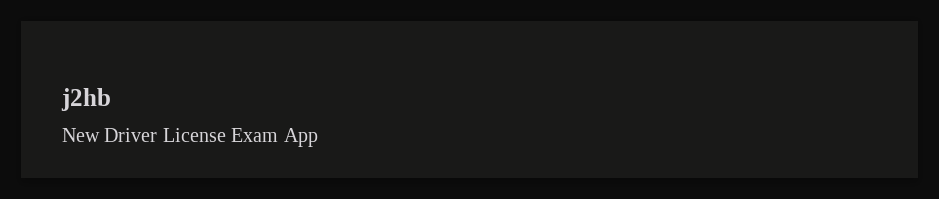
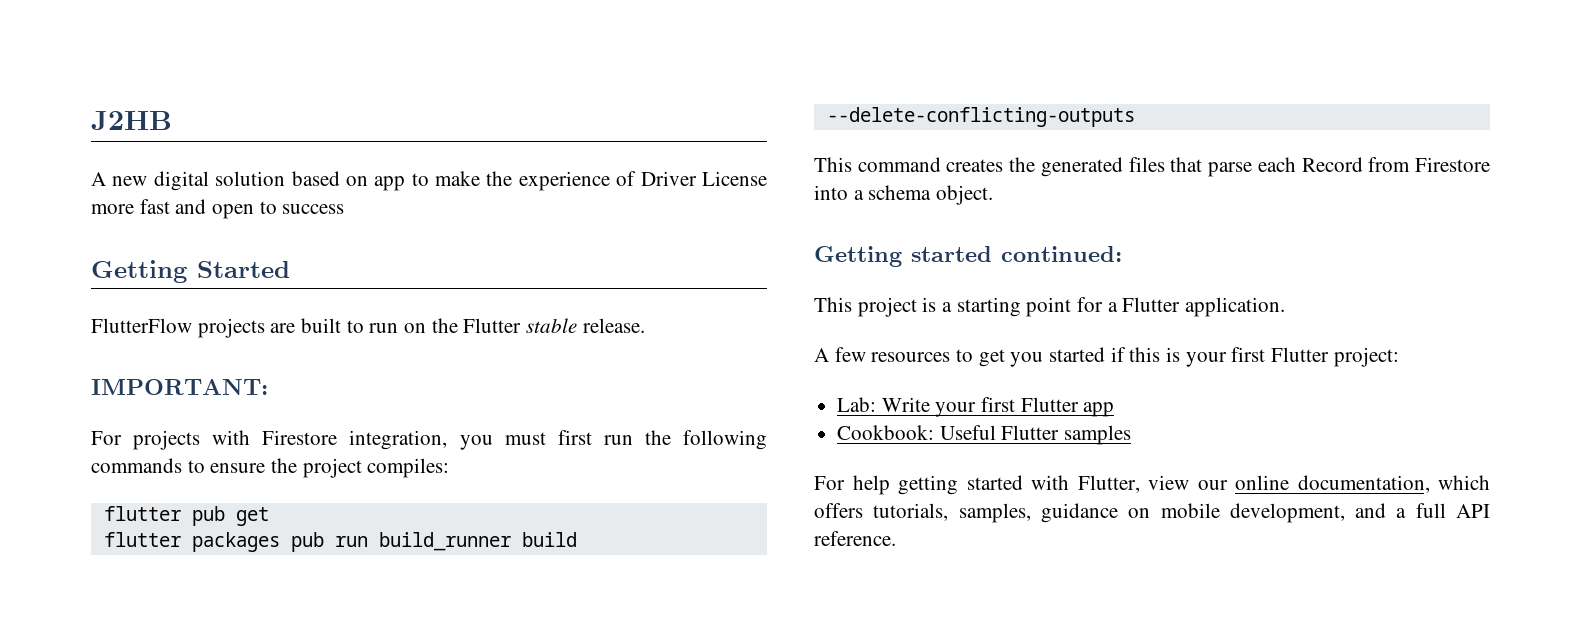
[61,88,111,111] [62,128,318,147] j2hb // New Driver License Exam App -> [91,111,172,130] [91,171,767,191] [91,199,345,219] [91,260,290,283] [91,318,645,338] [91,379,268,395] [91,430,768,450] [91,458,450,478] [103,506,269,526] [103,532,577,552] [826,107,1135,127] [814,157,1490,177] [814,185,994,205] [814,246,1122,267] [814,297,1286,317] [814,347,1399,367] [837,397,1115,417] [837,425,1132,445] [814,475,1490,495] [814,503,1490,523] [814,531,896,546] J2HB // A new digital solution based on app to make the experience of Driver License more fast and open to success // Getting Started // FlutterFlow projects are built to run on the Flutter stable release. // IMPORTANT: // For projects with Firestore integration, you must first run the following commands to ensure the project compiles: // flutter pub get // flutter packages pub run build_runner build --delete-conflicting-outputs // This command creates the generated files that parse each Record from Firestore into a schema object. // Getting started continued: // This project is a starting point for a Flutter application. // A few resources to get you started if this is your first Flutter project: // Lab: Write your first Flutter app // Cookbook: Useful Flutter samples // For help getting started with Flutter, view our online documentation, which offers tutorials, samples, guidance on mobile development, and a full API reference.

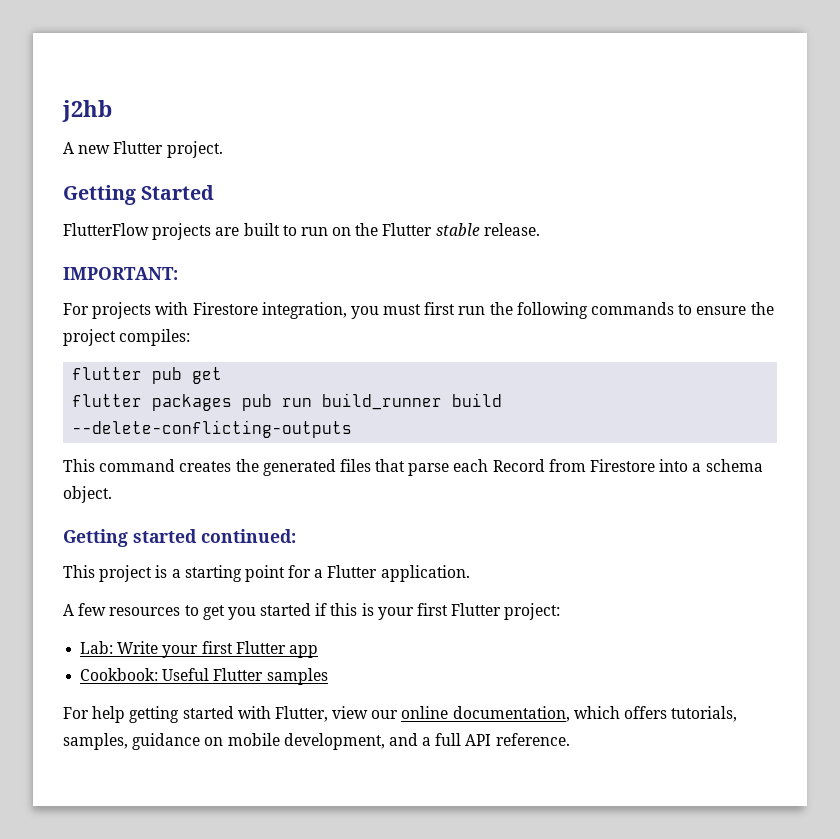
[91,111,172,130] J2HB -> [62,100,112,122] j2hb
[153,171,767,191] [91,199,345,219] digital solution based on app to make the experience of Driver License more fast and open to success -> [113,141,223,158] Flutter project.

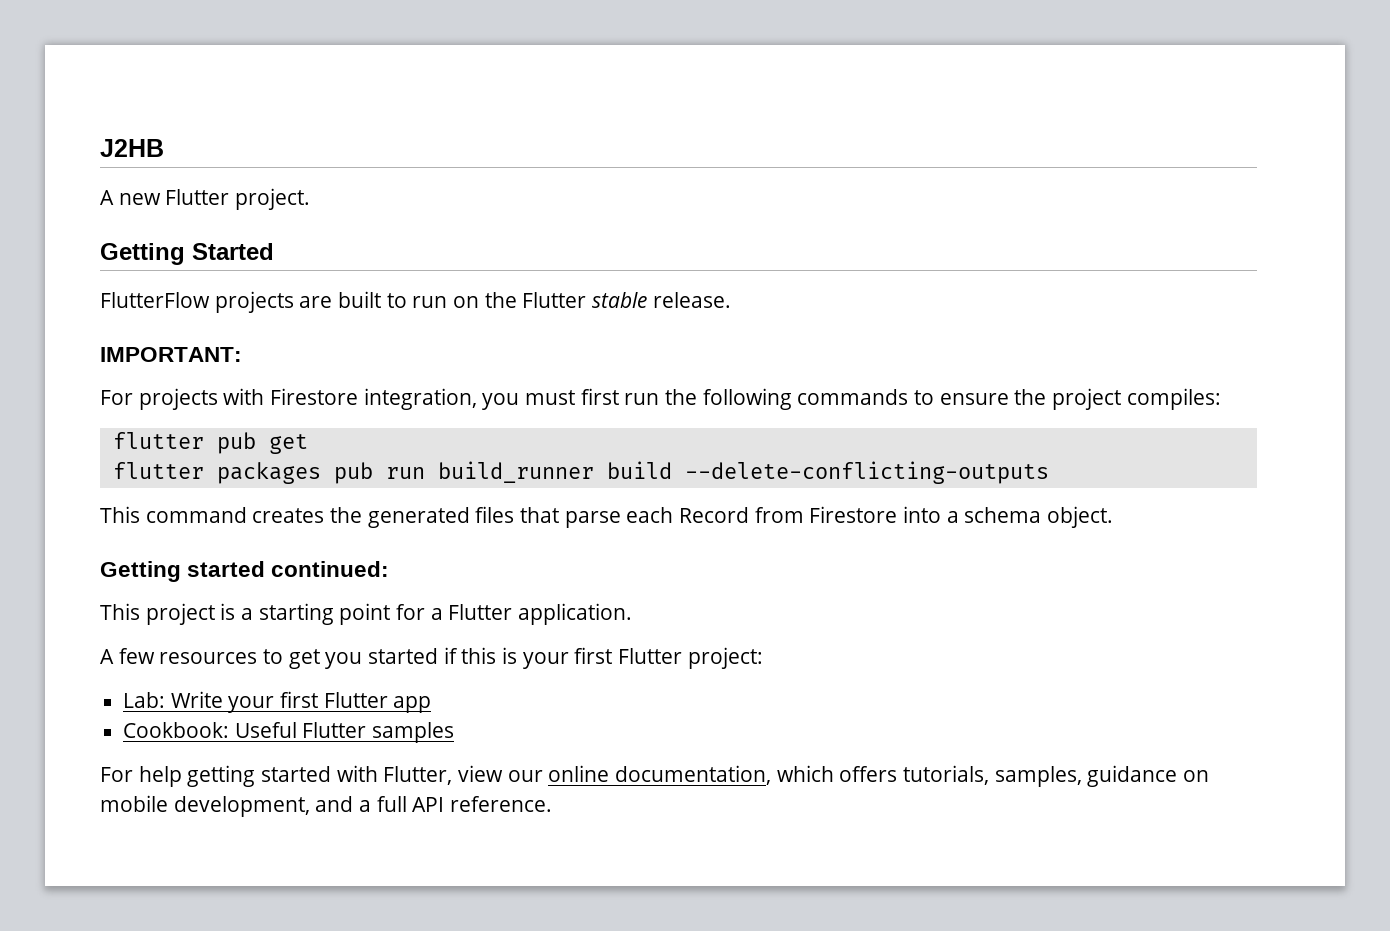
[62,100,112,122] j2hb -> [100,139,164,157] J2HB

